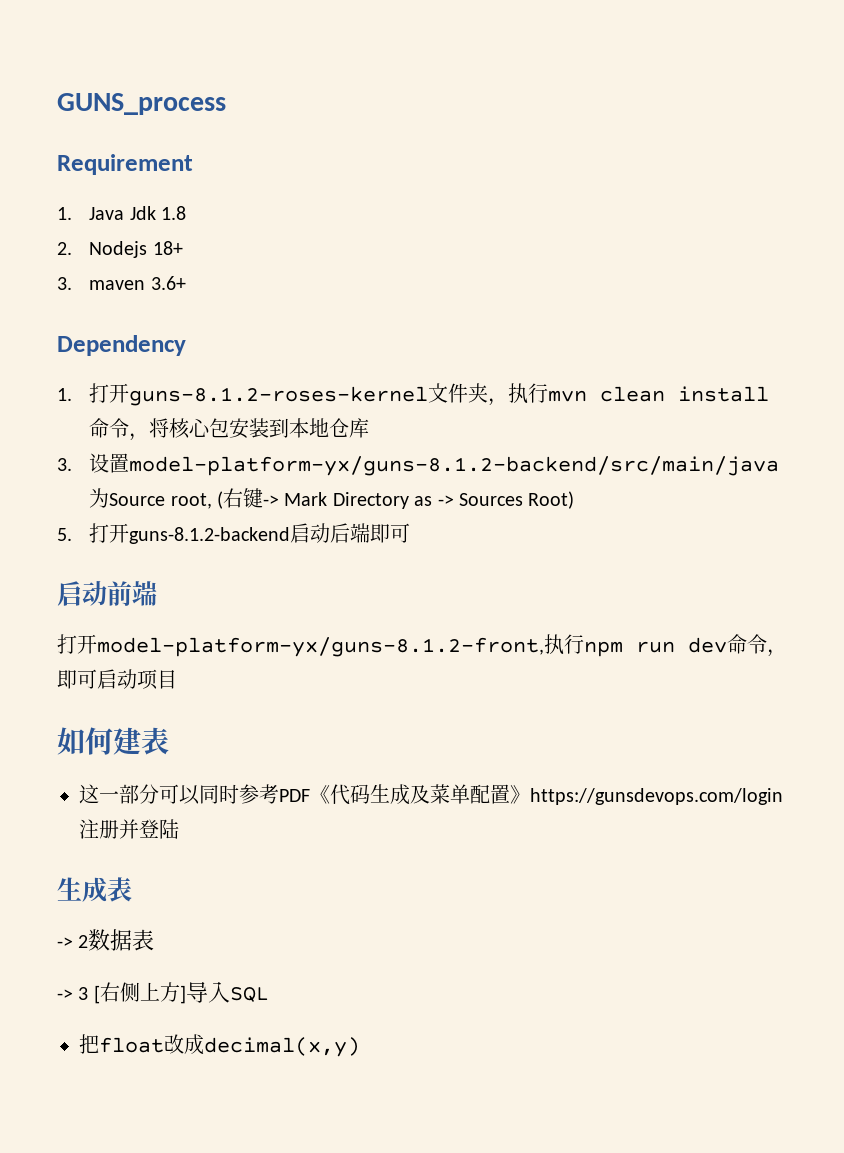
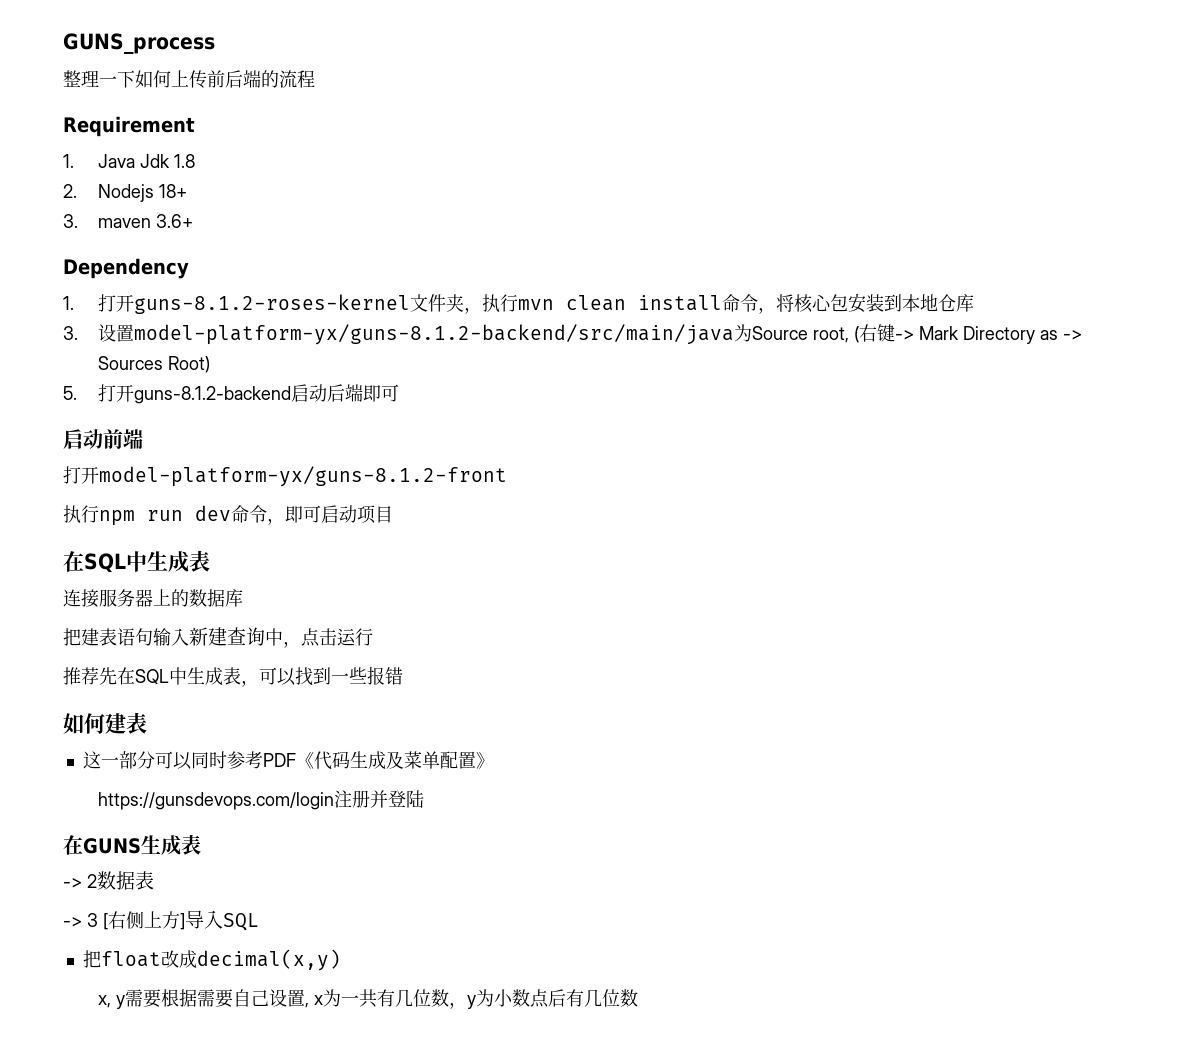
(226, 104) none -> [63,70,315,89] // 整理一下如何上传前后端的流程
[97,637,544,657] model-platform-yx/guns-8.1.2-front, -> [99,466,507,487] model-platform-yx/guns-8.1.2-front //
(177, 679) none -> [63,550,210,573] [63,589,243,608] [63,627,373,648] [63,666,403,687] // 在SQL中生成表 // 连接服务器上的数据库 // 把建表语句输入新建查询中，点击运行 // 推荐先在SQL中生成表，可以找到一些报错
(530, 794) none -> (494, 760) //
(179, 829) none -> [63,835,141,855] 在GUNS
(360, 1047) none -> [98,989,639,1009] // x, y需要根据需要自己设置, x为一共有几位数，y为小数点后有几位数

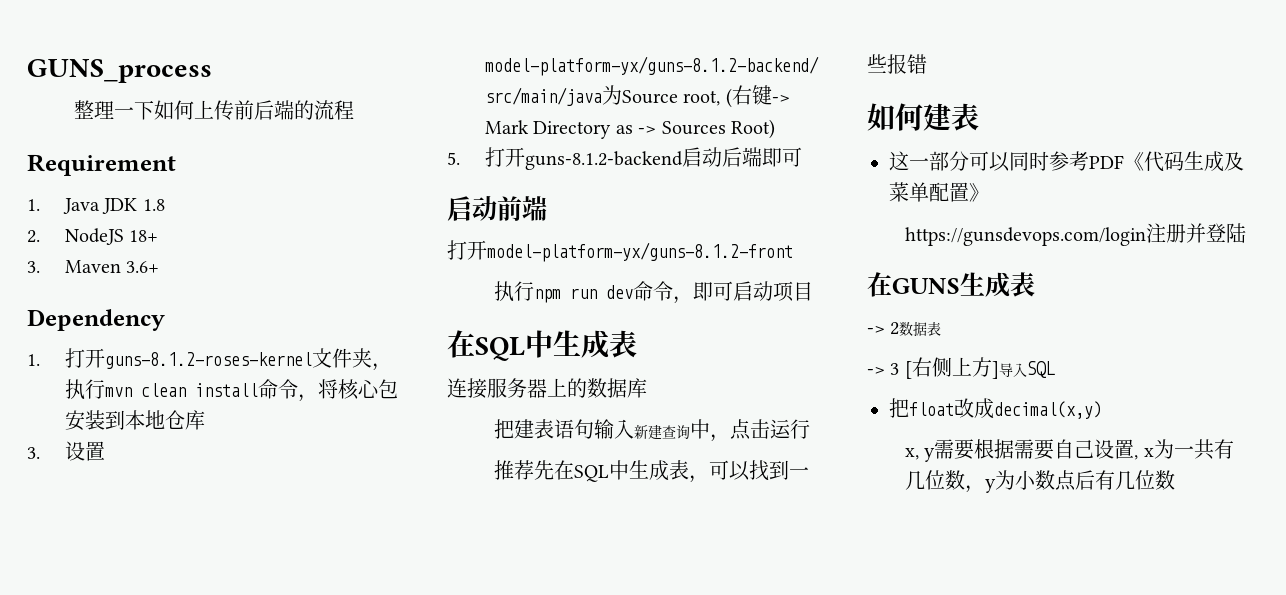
[140,154,171,168] Jdk -> [102,198,138,214] JDK
[98,184,155,202] Nodejs -> [65,228,125,245] NodeJS
[98,218,152,228] maven -> [65,260,122,273] Maven

